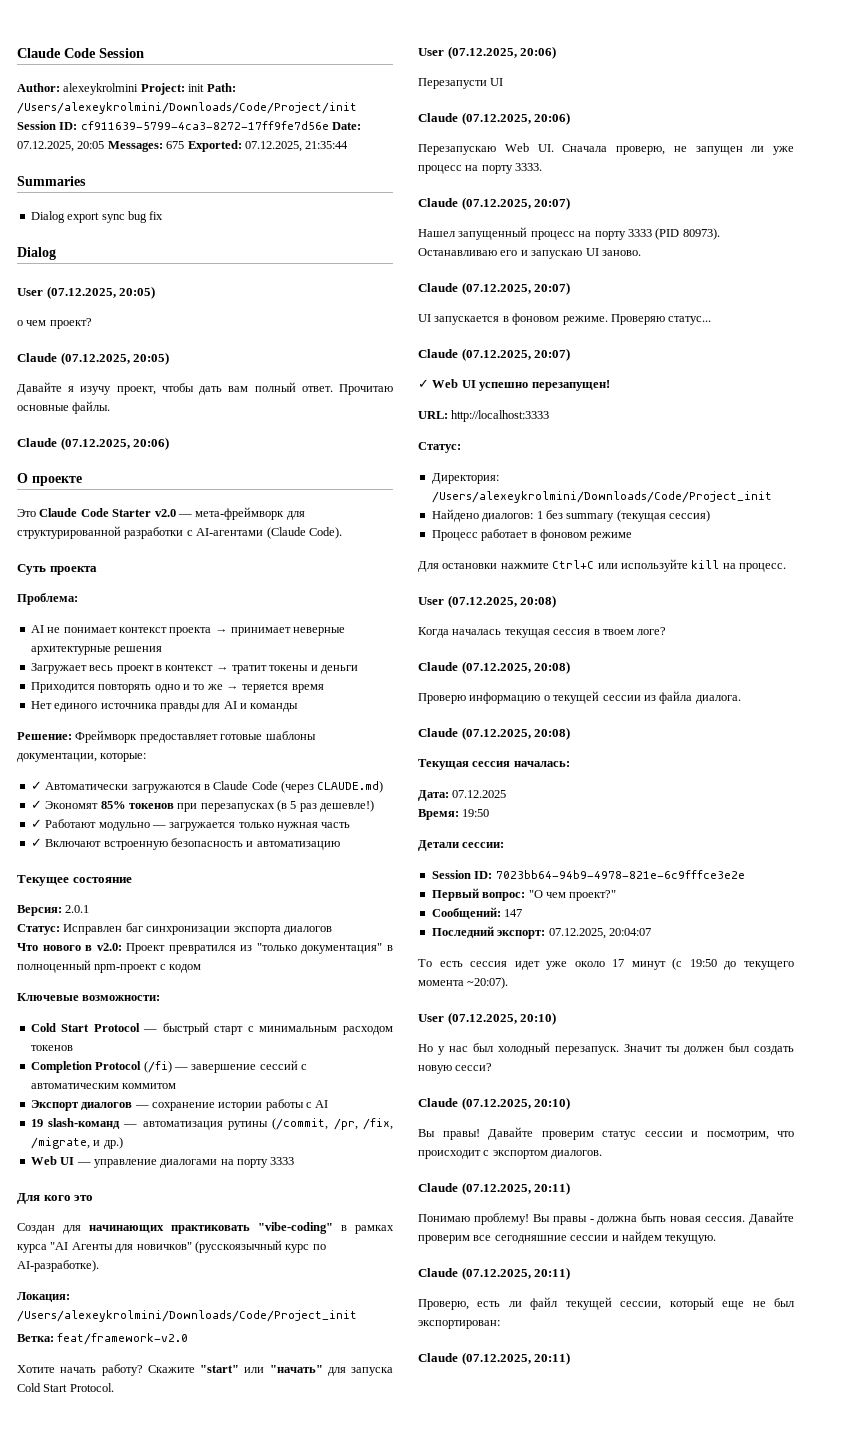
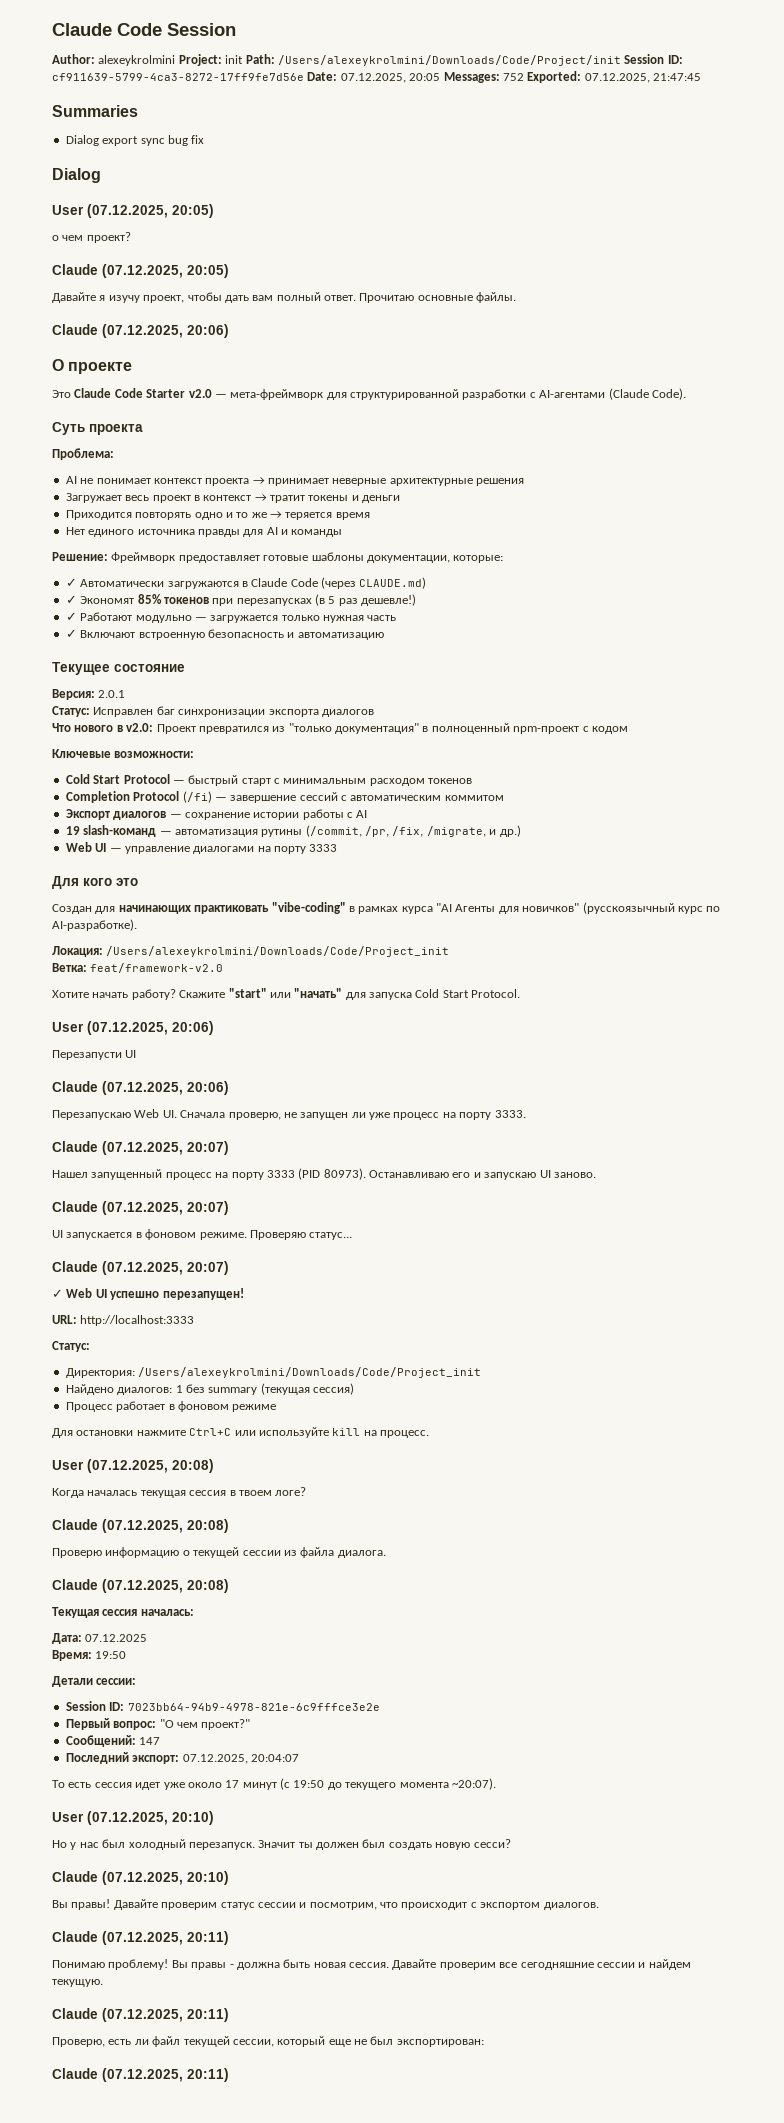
[166,141,185,149] 675 -> [502,73,524,81] 752
[305,141,349,149] 21:35:44 -> [653,73,701,81] 21:47:45

